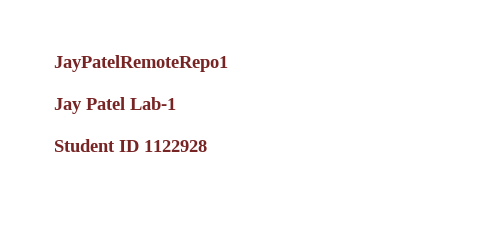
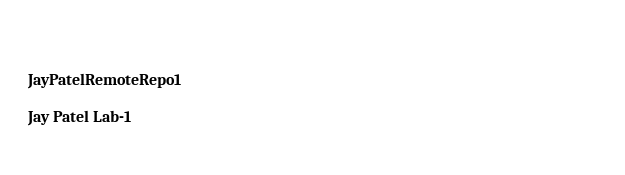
[54,139,207,152] // Student ID 1122928 -> (132, 116) none

